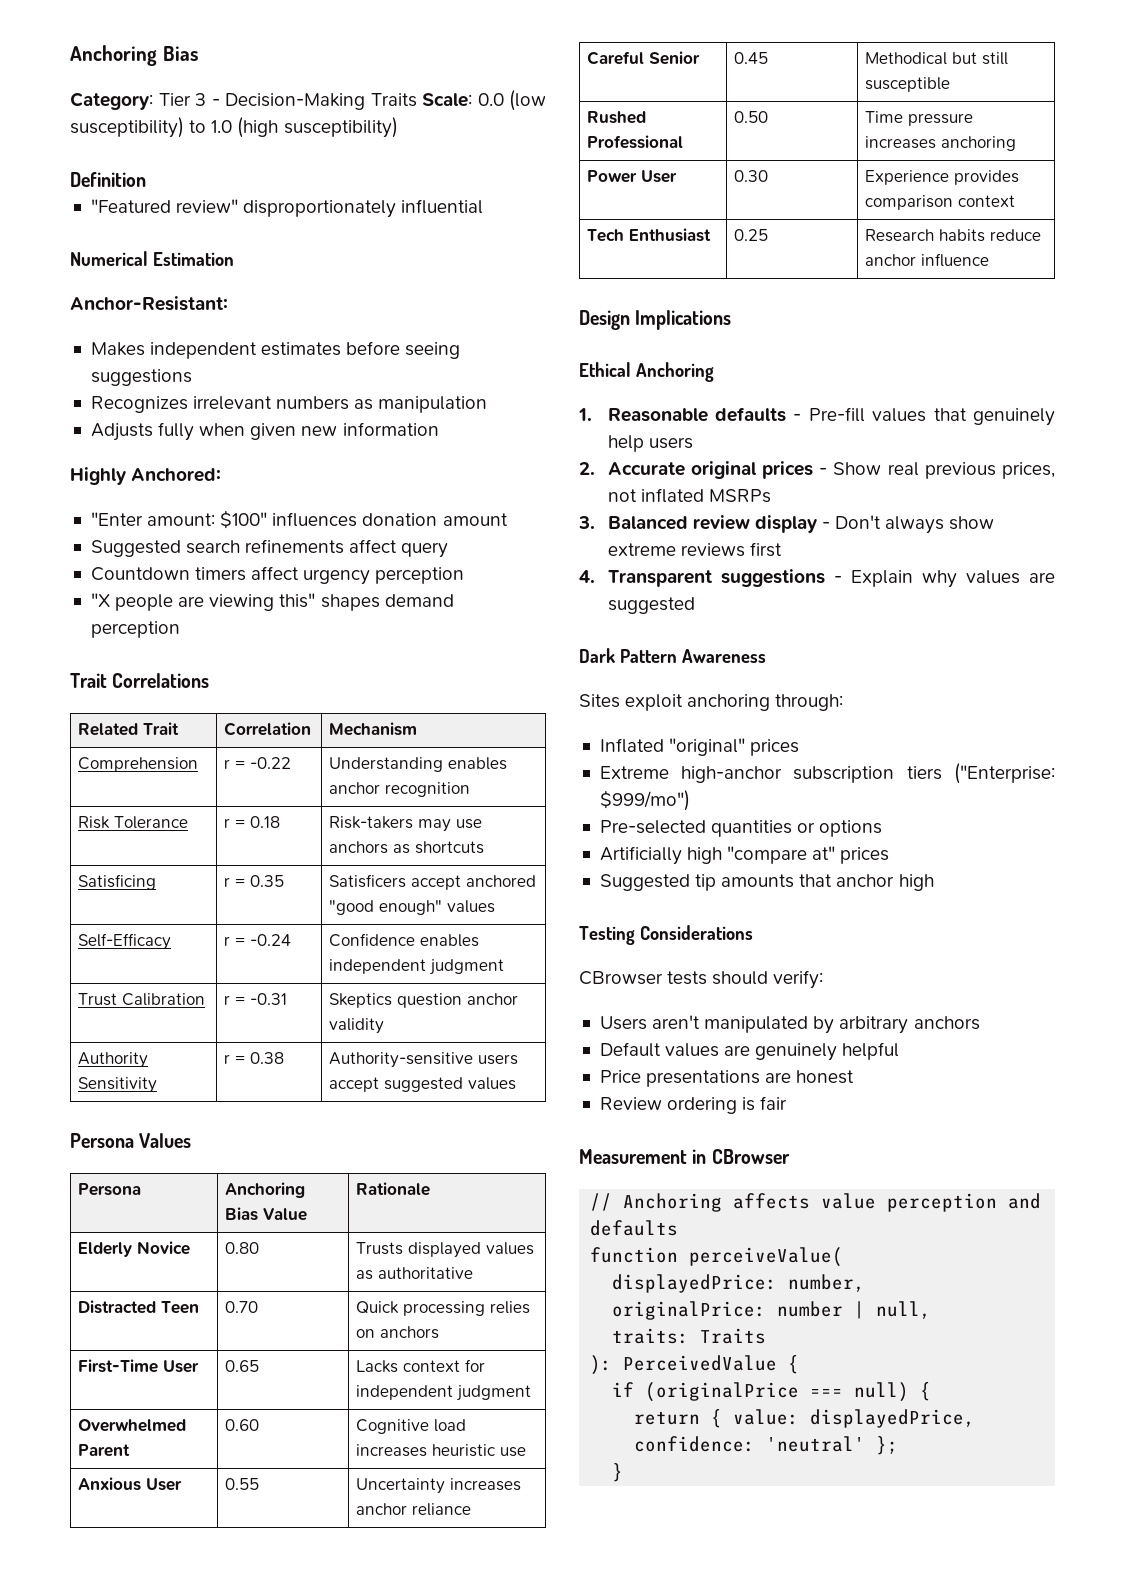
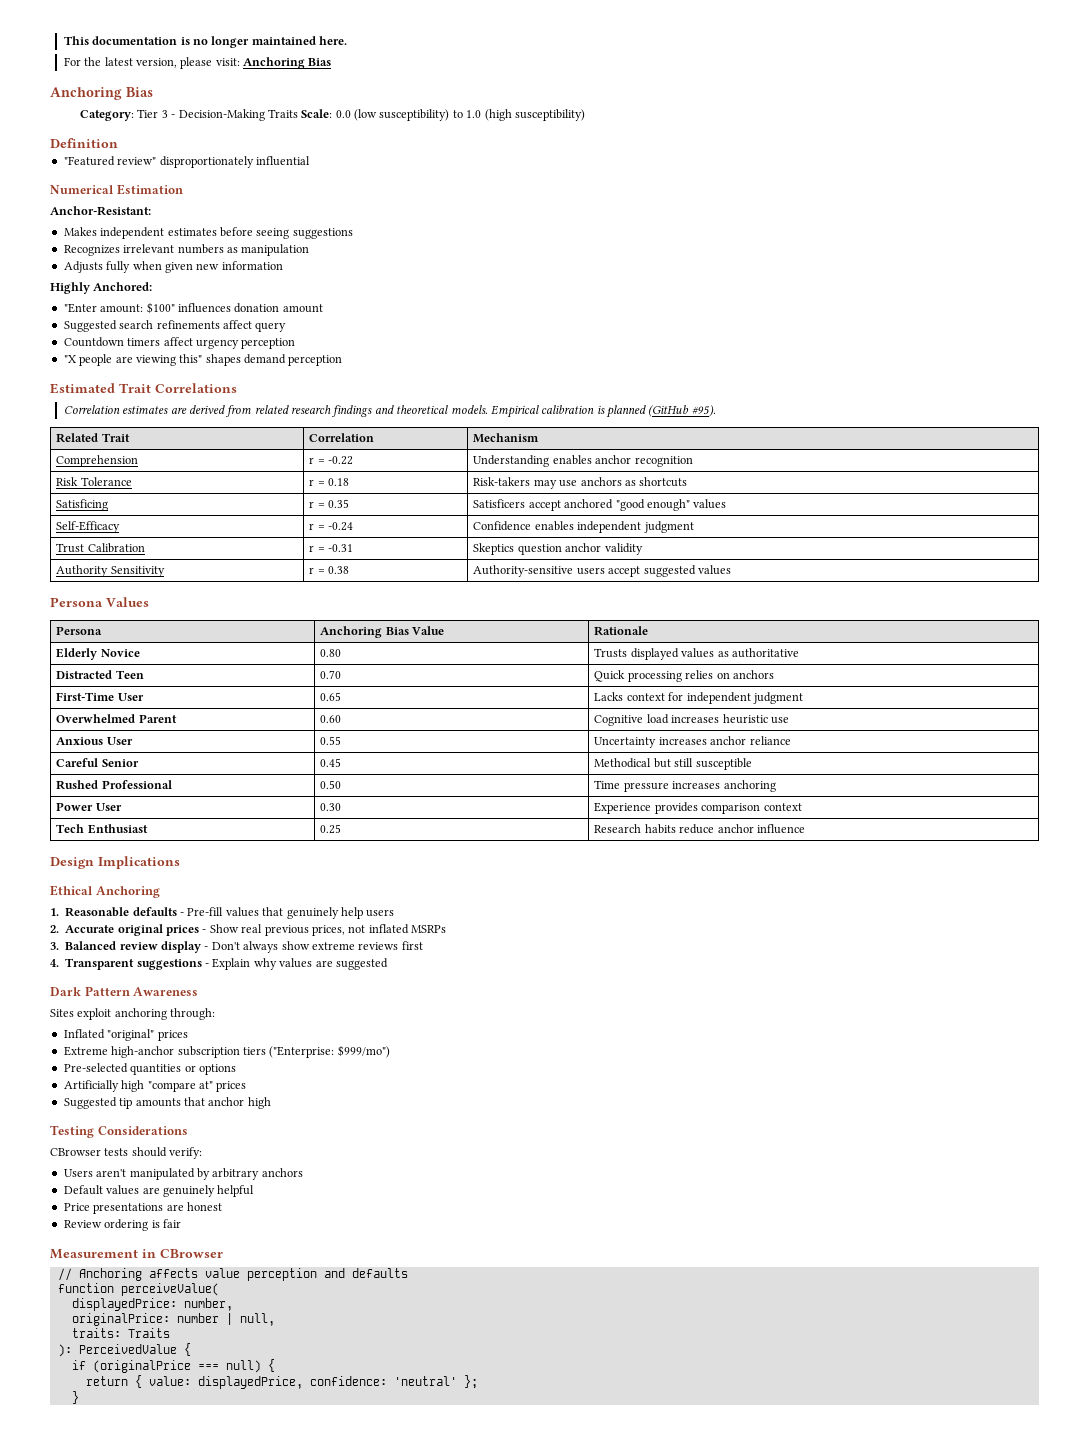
(70, 55) none -> [63,36,348,48] [63,57,332,69] This documentation is no longer maintained here. // For the latest version, please visit: Anchoring Bias //
(180, 629) none -> [50,383,115,394] Estimated
(210, 680) none -> [63,405,716,418] // Correlation estimates are derived from related research findings and theoretical models. Empirical calibration is planned (GitHub #95).

